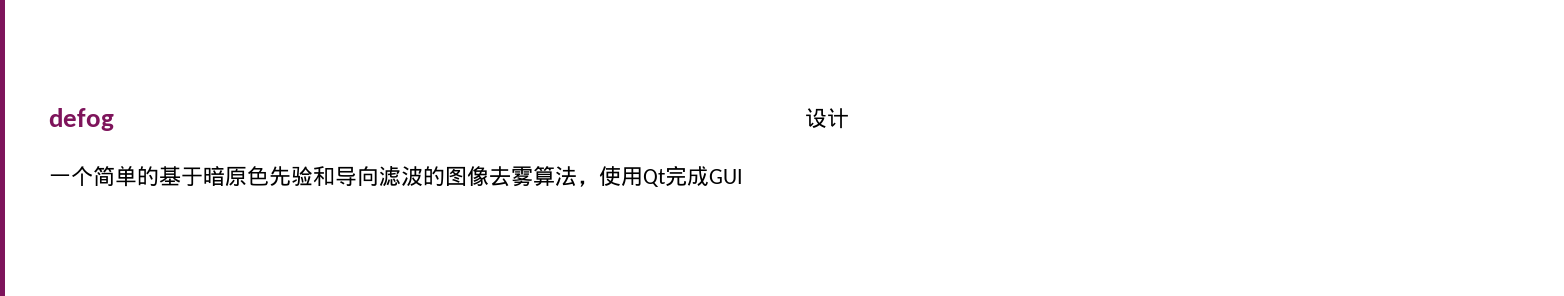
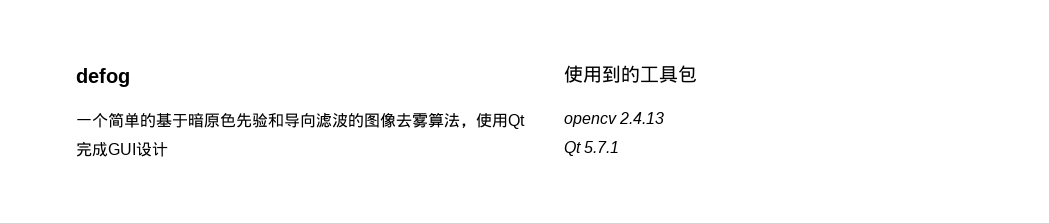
(849, 118) none -> [564,65,697,83] [564,112,665,127] [564,141,620,156] // 使用到的工具包 // opencv 2.4.13 // Qt 5.7.1

